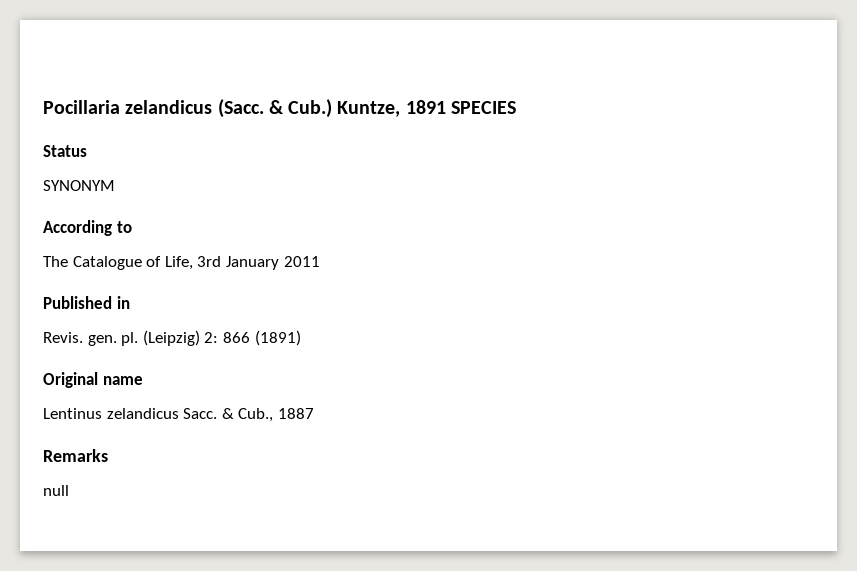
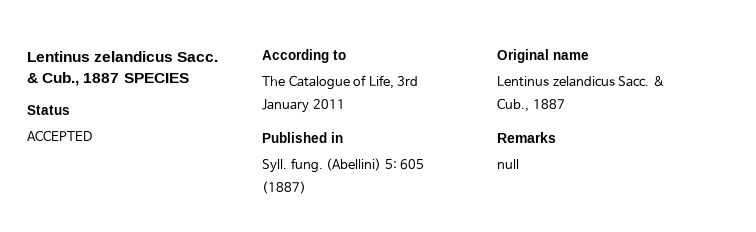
[43,99,446,118] Pocillaria zelandicus (Sacc. & Cub.) Kuntze, 1891 -> [27,51,219,62] [27,72,120,86] Lentinus zelandicus Sacc. & Cub., 1887
[43,180,115,191] SYNONYM -> [27,130,92,141] ACCEPTED
[43,330,301,346] Revis. gen. pl. (Leipzig) 2: 866 (1891) -> [262,158,425,173] [262,181,306,194] Syll. fung. (Abellini) 5: 605 (1887)

